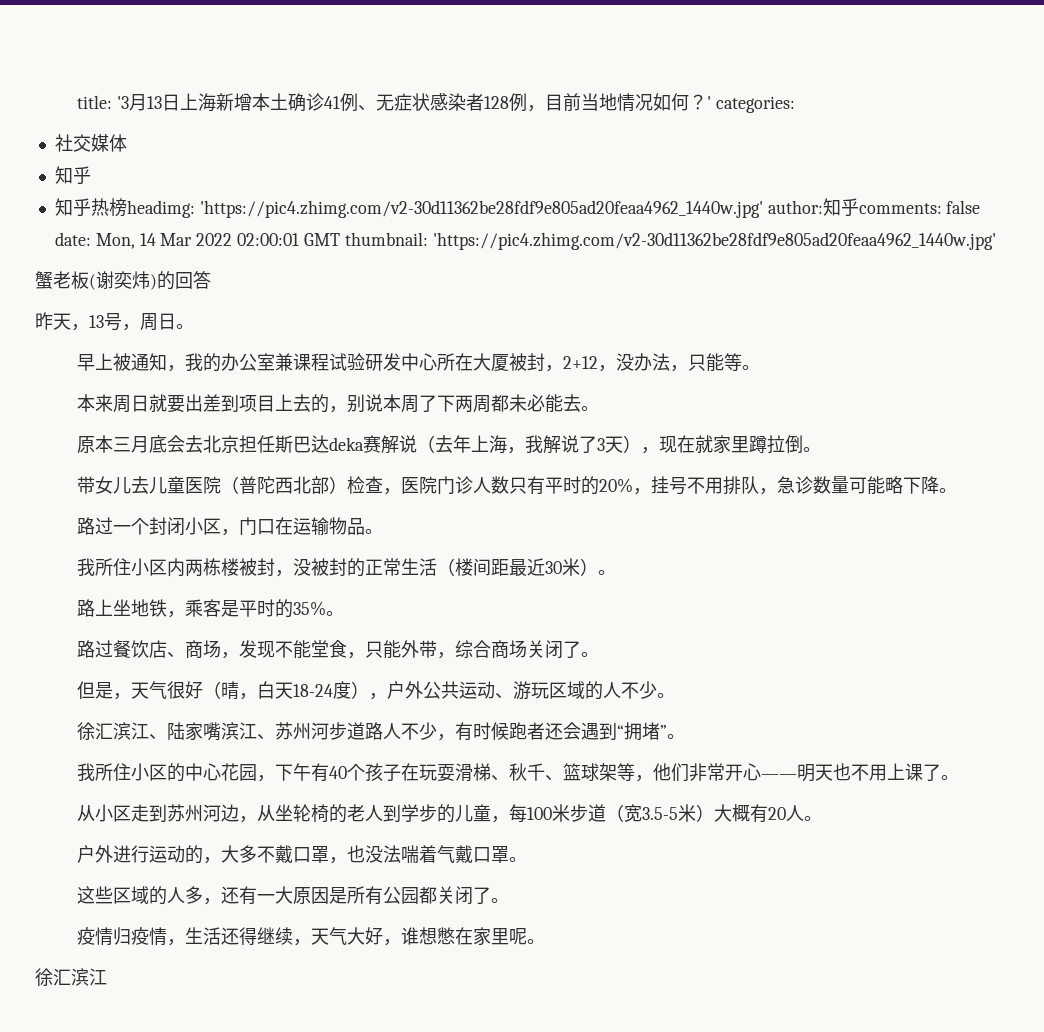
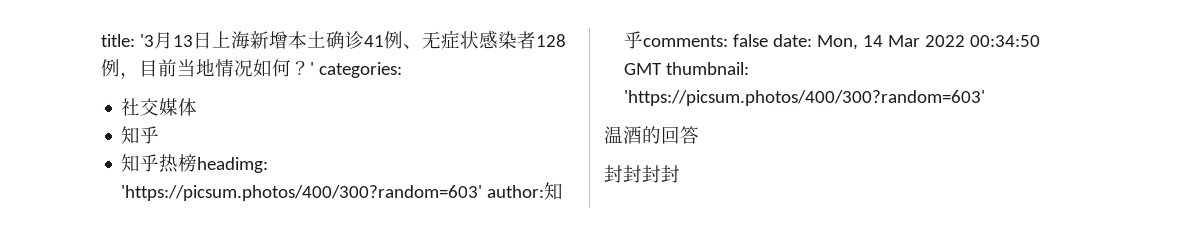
[199,200,763,218] 'https://pic4.zhimg.com/v2-30d11362be28fdf9e805ad20feaa4962_1440w.jpg' -> [121,185,483,201] 'https://picsum.photos/400/300?random=603'
[237,233,300,246] 02:00:01 -> [970,35,1041,47] 00:34:50
[432,232,996,250] [35,271,211,290] [35,312,194,331] [77,353,761,372] [77,394,600,413] [77,435,822,454] [77,476,958,495] [77,517,384,536] [77,558,617,577] [77,599,345,618] [77,640,600,659] [77,681,676,700] [77,722,686,741] [77,763,960,782] [77,804,823,823] [77,845,528,864] [77,886,510,905] [77,927,546,946] [35,968,107,987] 'https://pic4.zhimg.com/v2-30d11362be28fdf9e805ad20feaa4962_1440w.jpg' // 蟹老板(谢奕炜)的回答 // 昨天，13号，周日。 // 早上被通知，我的办公室兼课程试验研发中心所在大厦被封，2+12，没办法，只能等。 // 本来周日就要出差到项目上去的，别说本周了下两周都未必能去。 // 原本三月底会去北京担任斯巴达deka赛解说（去年上海，我解说了3天），现在就家里蹲拉倒。 // 带女儿去儿童医院（普陀西北部）检查，医院门诊人数只有平时的20%，挂号不用排队，急诊数量可能略下降。 // 路过一个封闭小区，门口在运输物品。 // 我所住小区内两栋楼被封，没被封的正常生活（楼间距最近30米）。 // 路上坐地铁，乘客是平时的35%。 // 路过餐饮店、商场，发现不能堂食，只能外带，综合商场关闭了。 // 但是，天气很好（晴，白天18-24度），户外公共运动、游玩区域的人不少。 // 徐汇滨江、陆家嘴滨江、苏州河步道路人不少，有时候跑者还会遇到“拥堵”。 // 我所住小区的中心花园，下午有40个孩子在玩耍滑梯、秋千、篮球架等，他们非常开心——明天也不用上课了。 // 从小区走到苏州河边，从坐轮椅的老人到学步的儿童，每100米步道（宽3.5-5米）大概有20人。 // 户外进行运动的，大多不戴口罩，也没法喘着气戴口罩。 // 这些区域的人多，还有一大原因是所有公园都关闭了。 // 疫情归疫情，生活还得继续，天气大好，谁想憋在家里呢。 // 徐汇滨江 -> [624,90,986,106] [604,126,699,144] [604,165,680,183] 'https://picsum.photos/400/300?random=603' // 温酒的回答 // 封封封封

